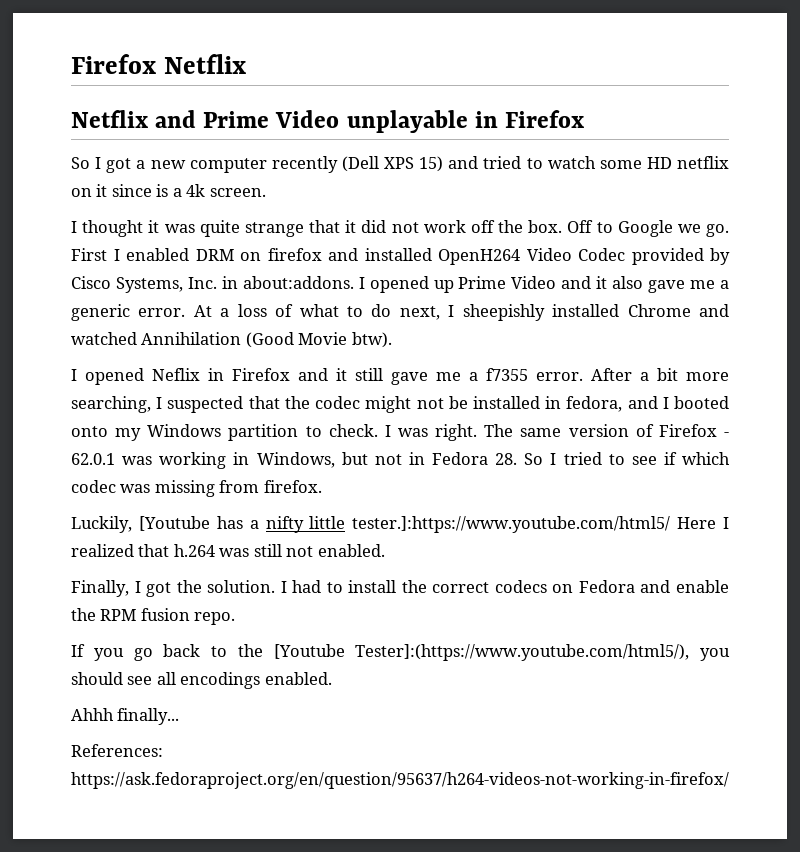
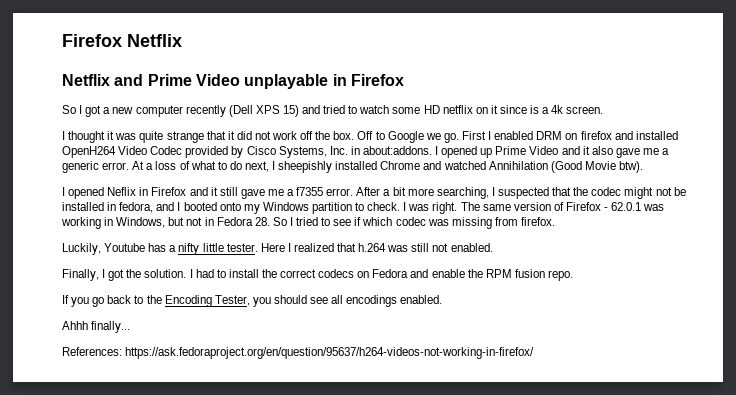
[138,516,210,531] [Youtube -> [104,243,146,252] Youtube
[352,516,671,533] tester.]:https://www.youtube.com/html5/ -> [226,243,258,252] tester.
[273,644,690,661] [Youtube Tester]:(https://www.youtube.com/html5/), -> [164,295,250,307] Encoding Tester,

